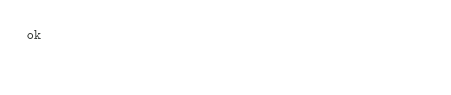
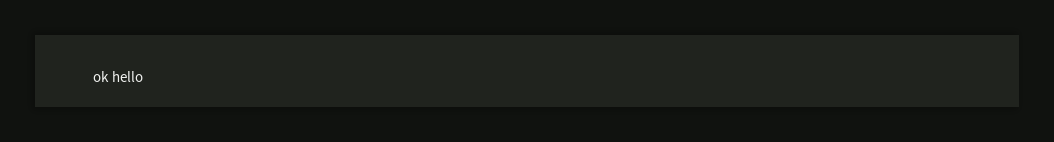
(41, 34) none -> [112,71,144,82] hello

